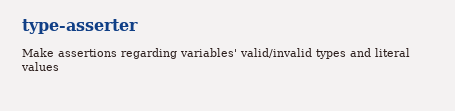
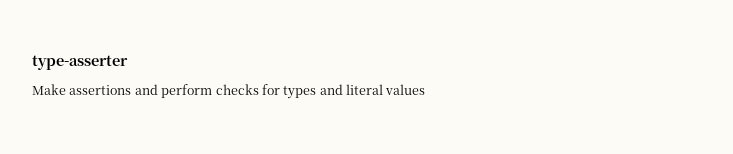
[121,48,312,59] regarding variables' valid/invalid -> [134,84,280,98] and perform checks for

